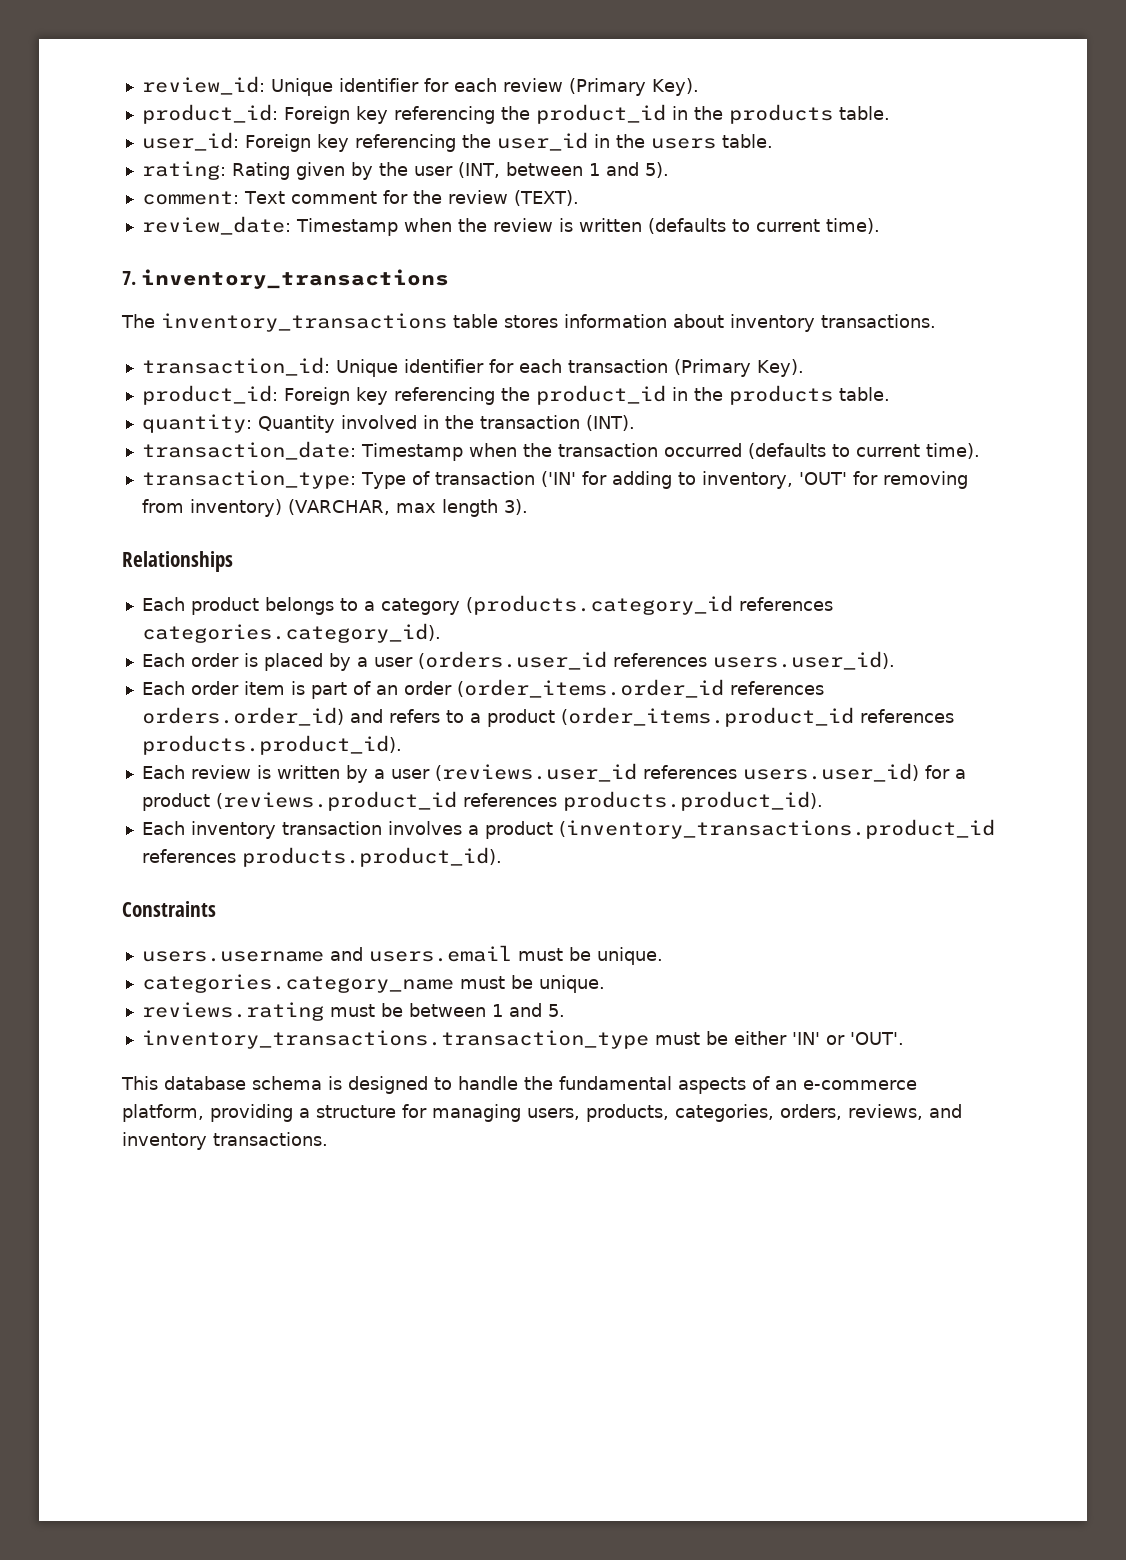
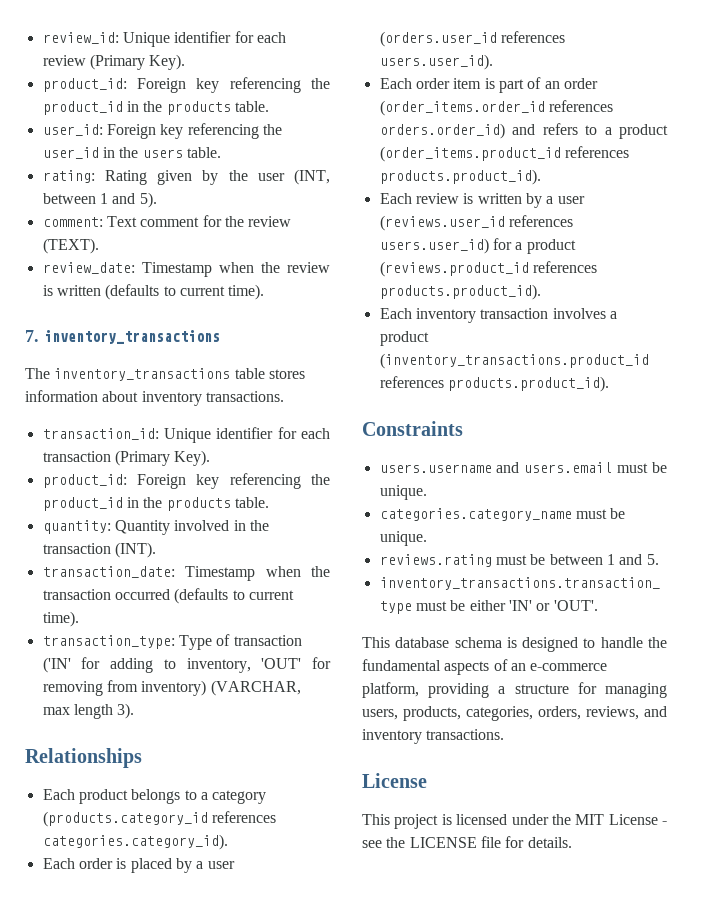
(328, 1139) none -> [362,773,427,788] [362,814,667,829] [362,836,572,848] // License // This project is licensed under the MIT License - see the LICENSE file for details.

